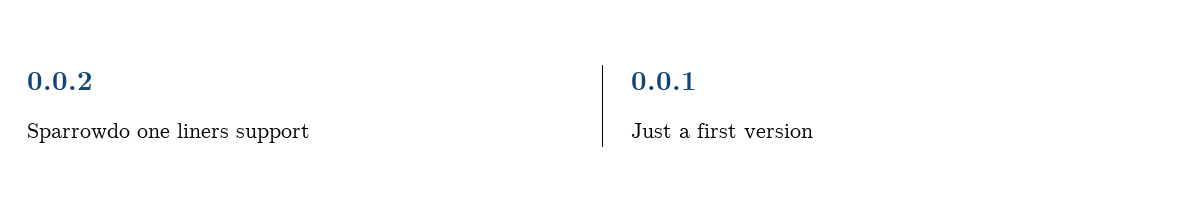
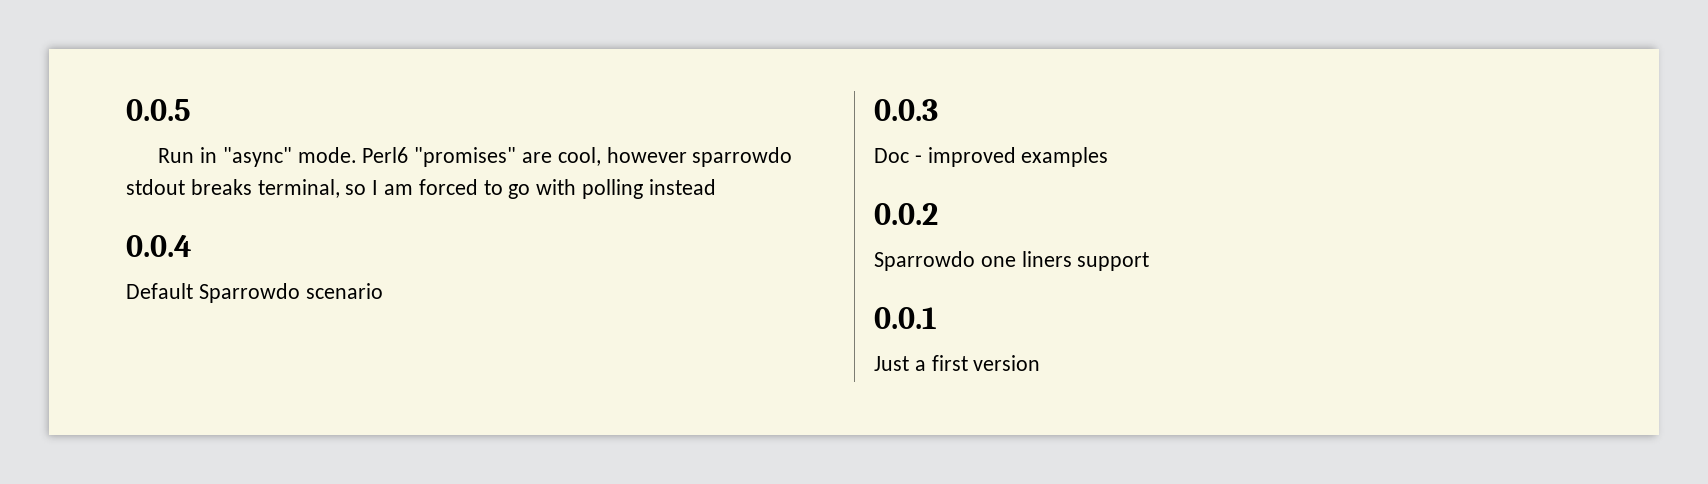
(27, 81) none -> [126,99,191,121] [158,147,793,167] [126,179,716,199] [126,235,192,257] [126,283,383,303] [874,99,938,121] [874,147,1109,167] 0.0.5 // Run in "async" mode. Perl6 "promises" are cool, however sparrowdo stdout breaks terminal, so I am forced to go with polling instead // 0.0.4 // Default Sparrowdo scenario // 0.0.3 // Doc - improved examples //

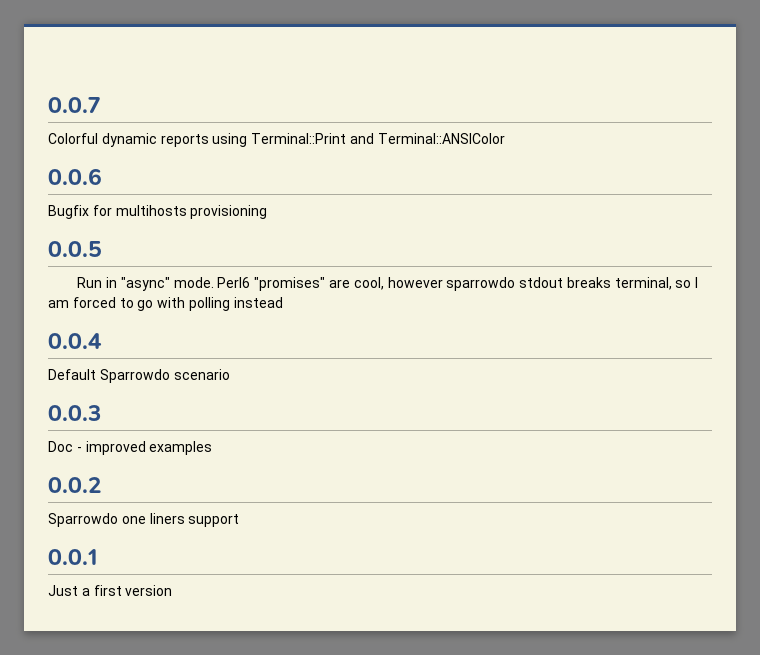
(126, 110) none -> [48,97,100,113] [48,133,505,147] [48,168,102,185] [48,205,268,219] 0.0.7 // Colorful dynamic reports using Terminal::Print and Terminal::ANSIColor // 0.0.6 // Bugfix for multihosts provisioning //

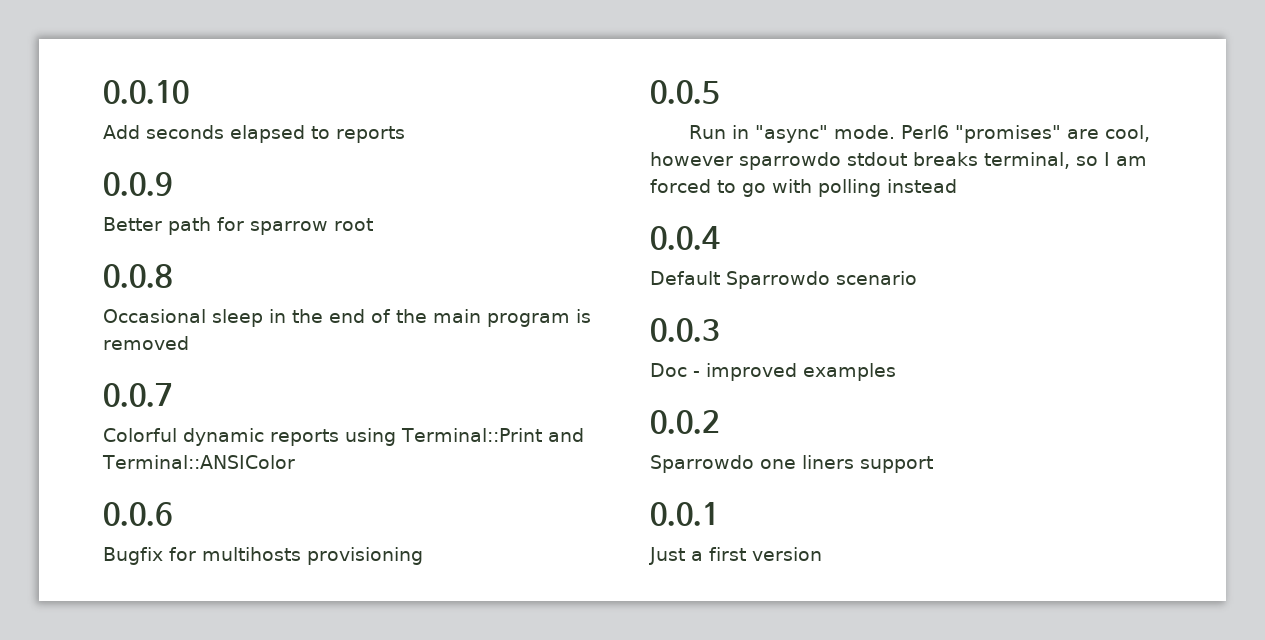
(48, 105) none -> [103,80,189,104] [103,125,405,143] [103,172,172,196] [103,217,373,235] [103,264,172,288] [103,309,591,327] [103,336,189,350] 0.0.10 // Add seconds elapsed to reports // 0.0.9 // Better path for sparrow root // 0.0.8 // Occasional sleep in the end of the main program is removed //

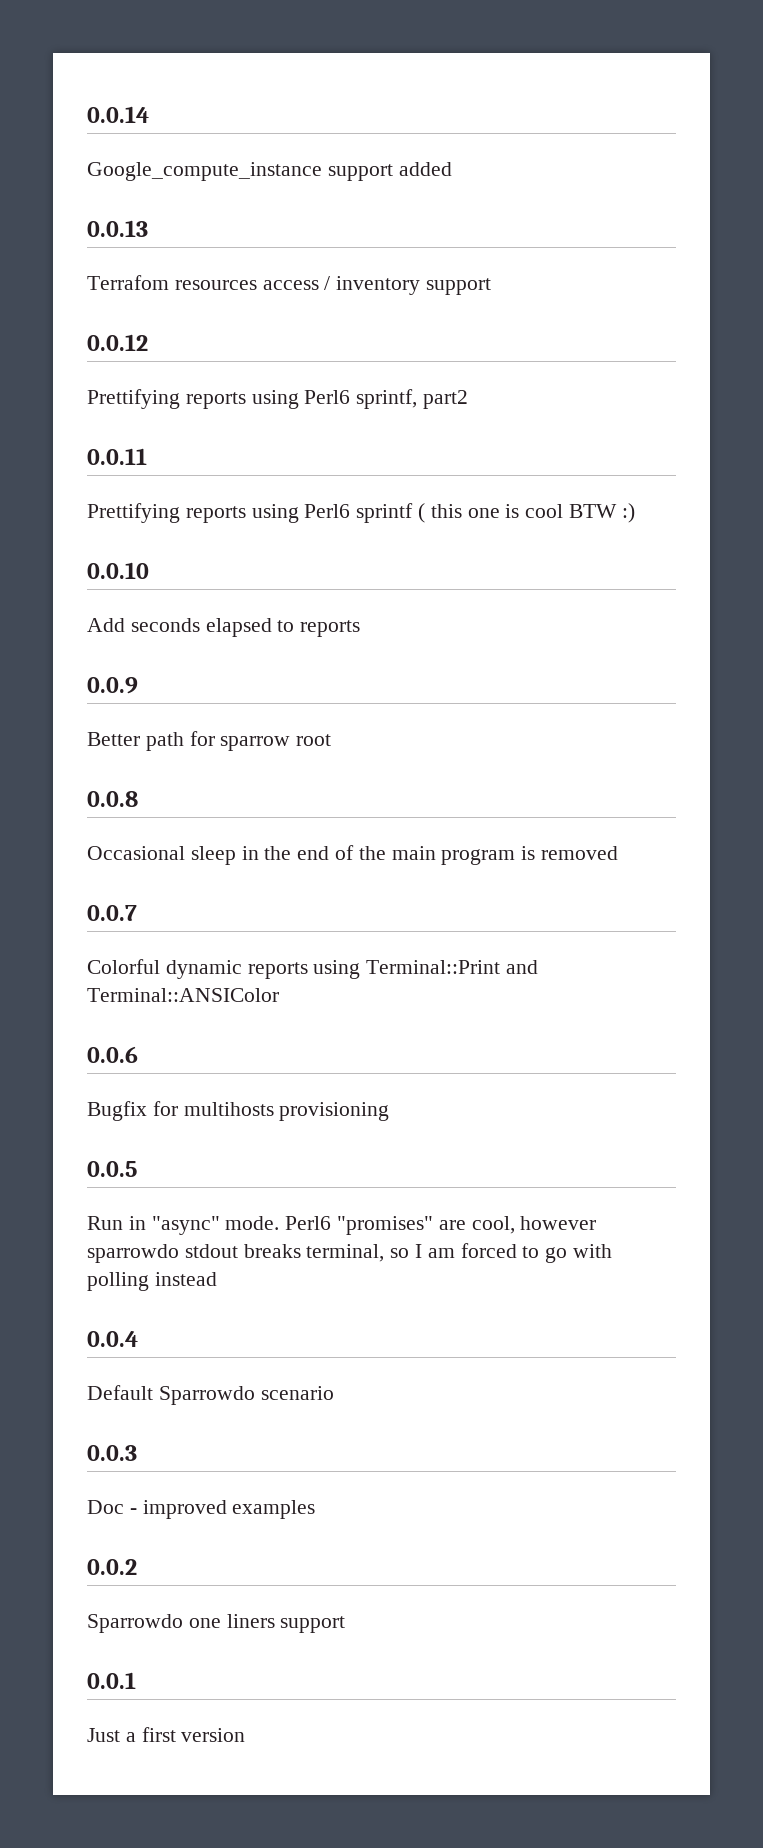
(103, 92) none -> [87,106,149,123] [87,162,452,181] [87,220,148,237] [87,275,492,295] [87,334,148,351] [87,389,469,409] [87,448,147,465] [87,503,635,523] 0.0.14 // Google_compute_instance support added // 0.0.13 // Terrafom resources access / inventory support // 0.0.12 // Prettifying reports using Perl6 sprintf, part2 // 0.0.11 // Prettifying reports using Perl6 sprintf ( this one is cool BTW :) //

